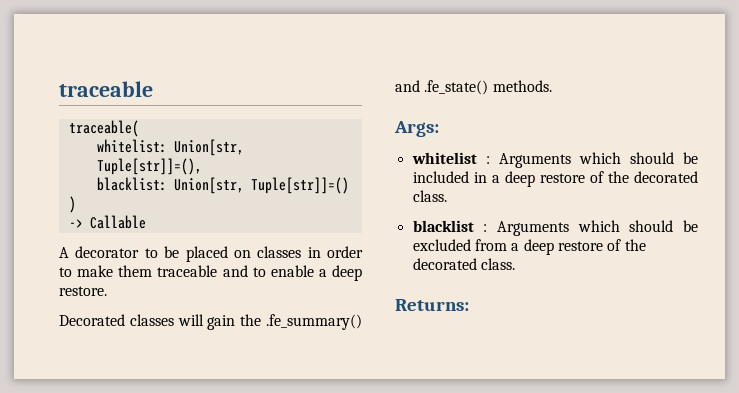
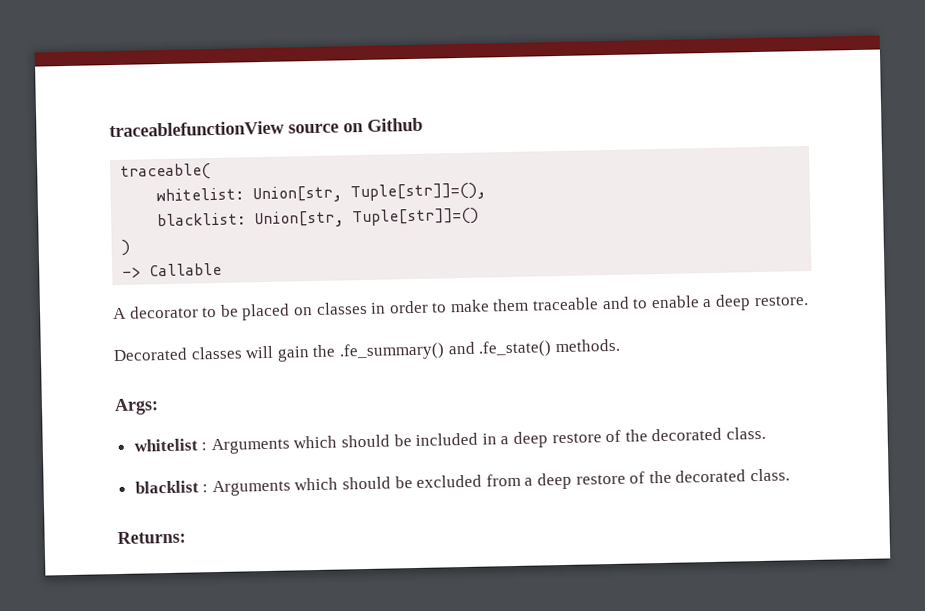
[59,81,153,97] traceable -> [109,117,423,138] traceablefunctionView source on Github

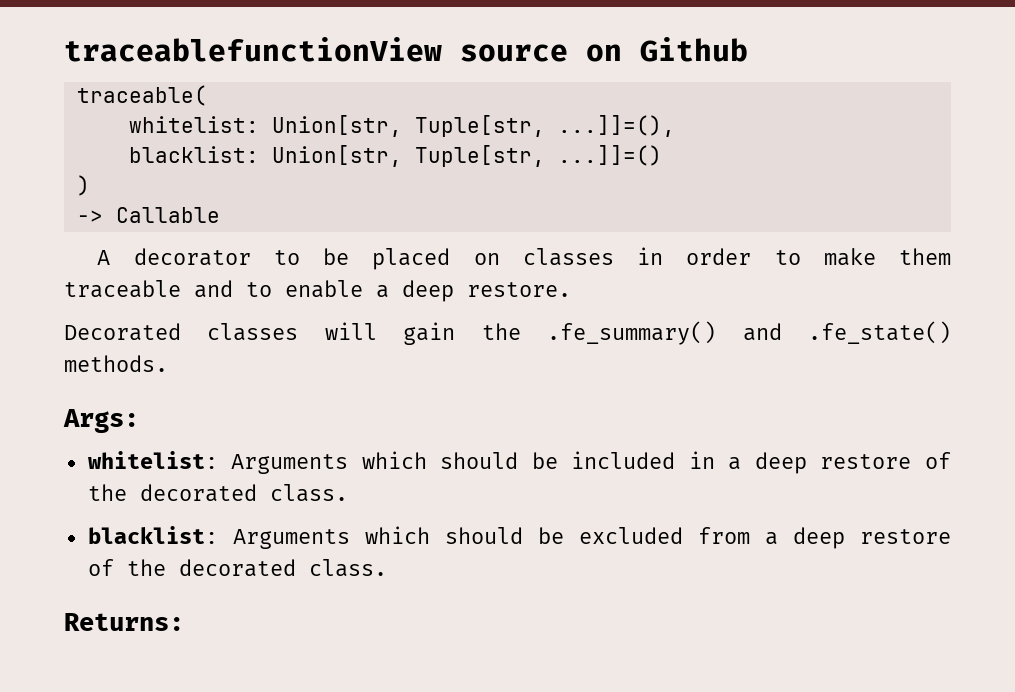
[350,182,487,202] Tuple[str]]=(), -> [414,115,675,137] Tuple[str, ...]]=(),
[352,207,480,227] Tuple[str]]=() -> [414,145,662,167] Tuple[str, ...]]=()
[133,438,208,452] whitelist : -> [87,451,218,469] whitelist:
[134,480,209,494] blacklist : -> [87,526,218,544] blacklist:

